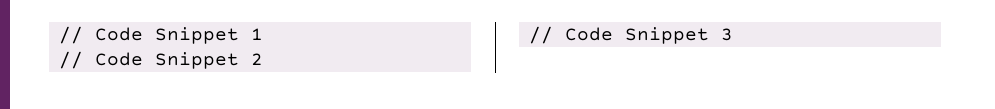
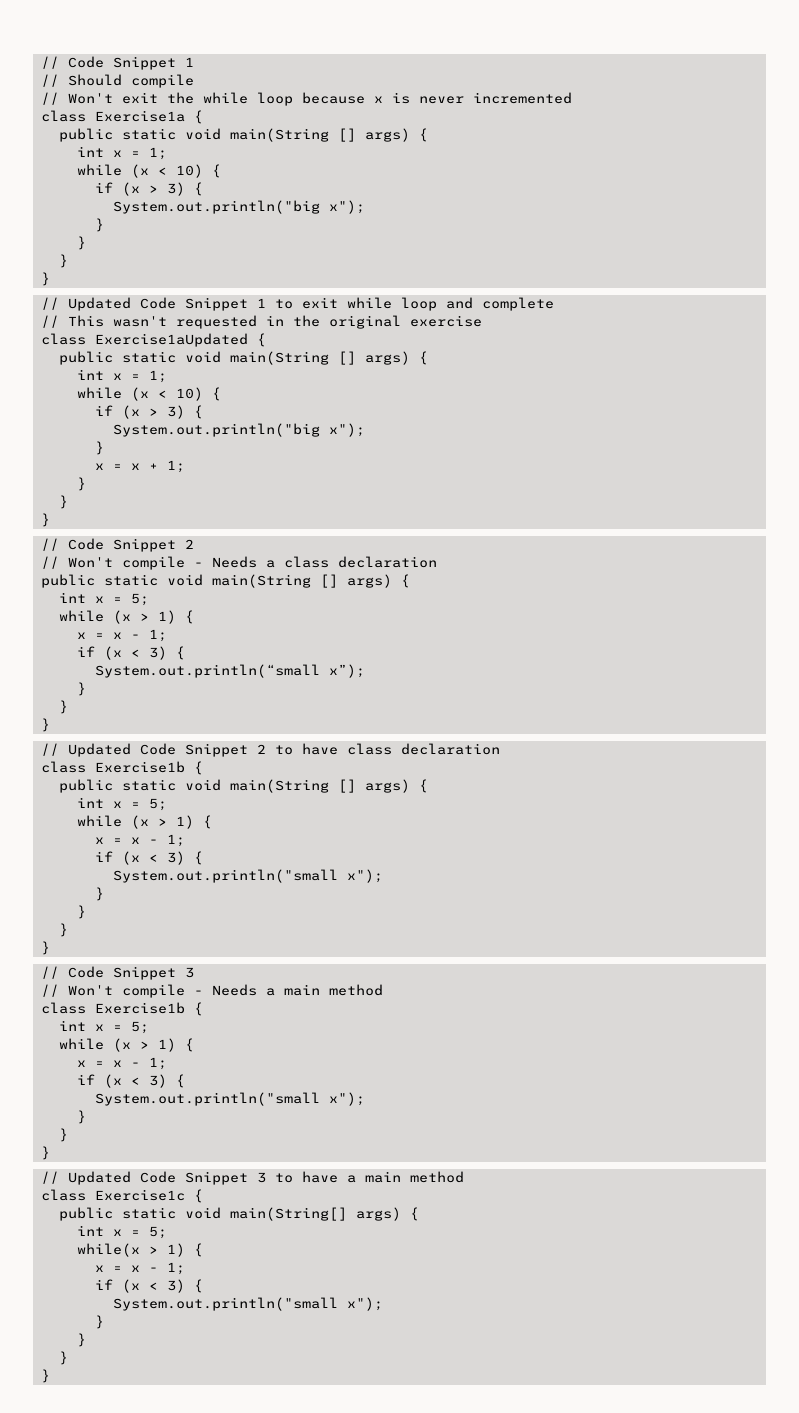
[95,52,264,69] [529,26,734,44] Code Snippet 2 // // Code Snippet 3 -> [67,74,194,88] [40,92,572,106] [40,110,203,124] [58,128,428,142] [76,146,167,160] [76,164,221,178] [94,182,203,196] [112,200,365,214] [94,218,104,232] [76,236,86,250] [58,254,68,268] [40,272,50,286] [40,297,554,311] [40,315,482,329] [40,333,266,347] [58,351,428,365] [76,369,167,383] [76,387,221,401] [94,405,203,419] [112,423,365,437] [94,441,104,455] [94,460,185,473] [76,477,86,491] [58,495,68,509] [40,513,50,527] [40,538,194,552] [40,556,437,570] [40,574,410,588] [58,592,149,606] [58,610,194,624] [76,629,167,642] [76,646,185,660] [94,664,365,678] [76,682,86,696] [58,700,68,714] [40,718,50,732] [40,743,500,757] [40,761,203,775] [58,779,428,793] [76,797,167,811] [76,815,212,829] [94,834,185,847] [94,851,203,865] [112,869,383,883] [94,887,104,901] [76,905,86,919] [58,923,68,937] [40,941,50,955] [40,966,194,980] [40,984,383,998] [40,1002,203,1016] [58,1020,149,1034] [58,1038,194,1052] [76,1057,167,1070] [76,1074,185,1088] [94,1092,365,1106] [76,1110,86,1124] [58,1128,68,1142] [40,1146,50,1160] [40,1171,464,1185] [40,1189,203,1203] [58,1207,419,1221] [76,1225,167,1239] [76,1243,203,1257] [94,1262,185,1275] [94,1279,203,1293] [112,1297,383,1311] [94,1315,104,1329] [76,1333,86,1347] [58,1351,68,1365] [40,1369,50,1383] Should compile // // Won't exit the while loop because x is never incremented // class Exercise1a { // public static void main(String [] args) { // int x = 1; // while (x < 10) { // if (x > 3) { // System.out.println("big x"); // } // } // } // } // // Updated Code Snippet 1 to exit while loop and complete // // This wasn't requested in the original exercise // class Exercise1aUpdated { // public static void main(String [] args) { // int x = 1; // while (x < 10) { // if (x > 3) { // System.out.println("big x"); // } // x = x + 1; // } // } // } // // Code Snippet 2 // // Won't compile - Needs a class declaration // public static void main(String [] args) { // int x = 5; // while (x > 1) { // x = x - 1; // if (x < 3) { // System.out.println(“small x”); // } // } // } // // Updated Code Snippet 2 to have class declaration // class Exercise1b { // public static void main(String [] args) { // int x = 5; // while (x > 1) { // x = x - 1; // if (x < 3) { // System.out.println("small x"); // } // } // } // } // // Code Snippet 3 // // Won't compile - Needs a main method // class Exercise1b { // int x = 5; // while (x > 1) { // x = x - 1; // if (x < 3) { // System.out.println("small x"); // } // } // } // // Updated Code Snippet 3 to have a main method // class Exercise1c { // public static void main(String[] args) { // int x = 5; // while(x > 1) { // x = x - 1; // if (x < 3) { // System.out.println("small x"); // } // } // } // }

